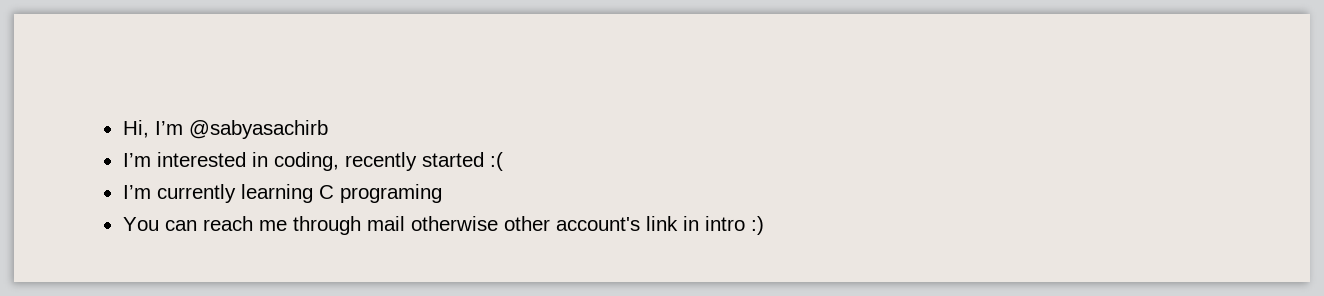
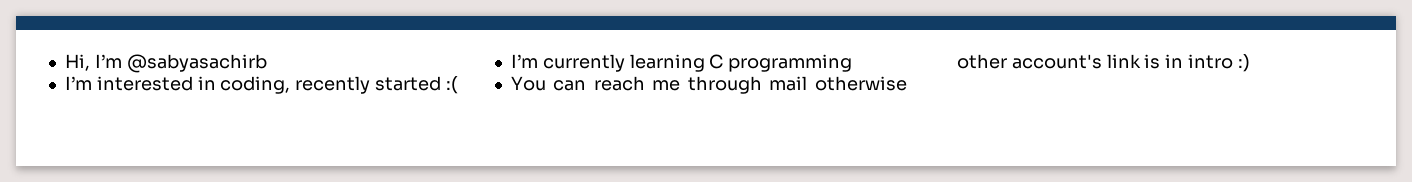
[339,184,442,203] programing -> [728,54,853,72] programming
(678, 223) none -> [1144,54,1161,69] is

